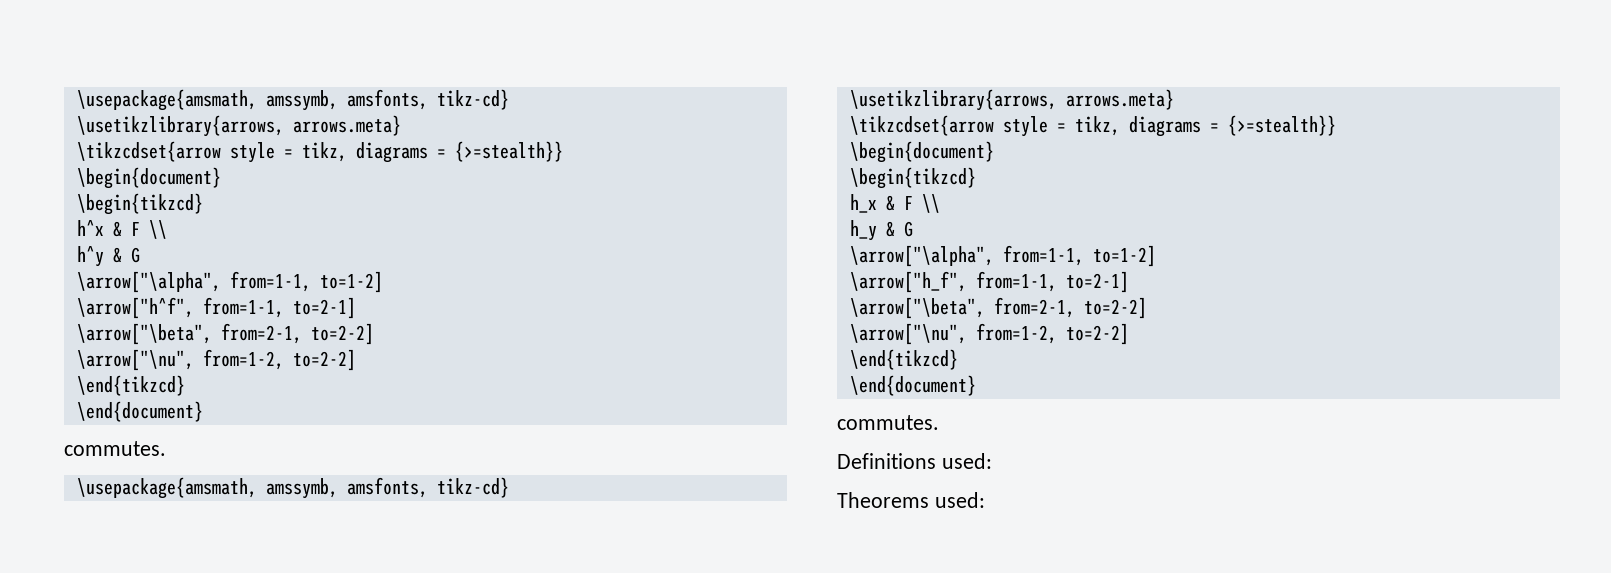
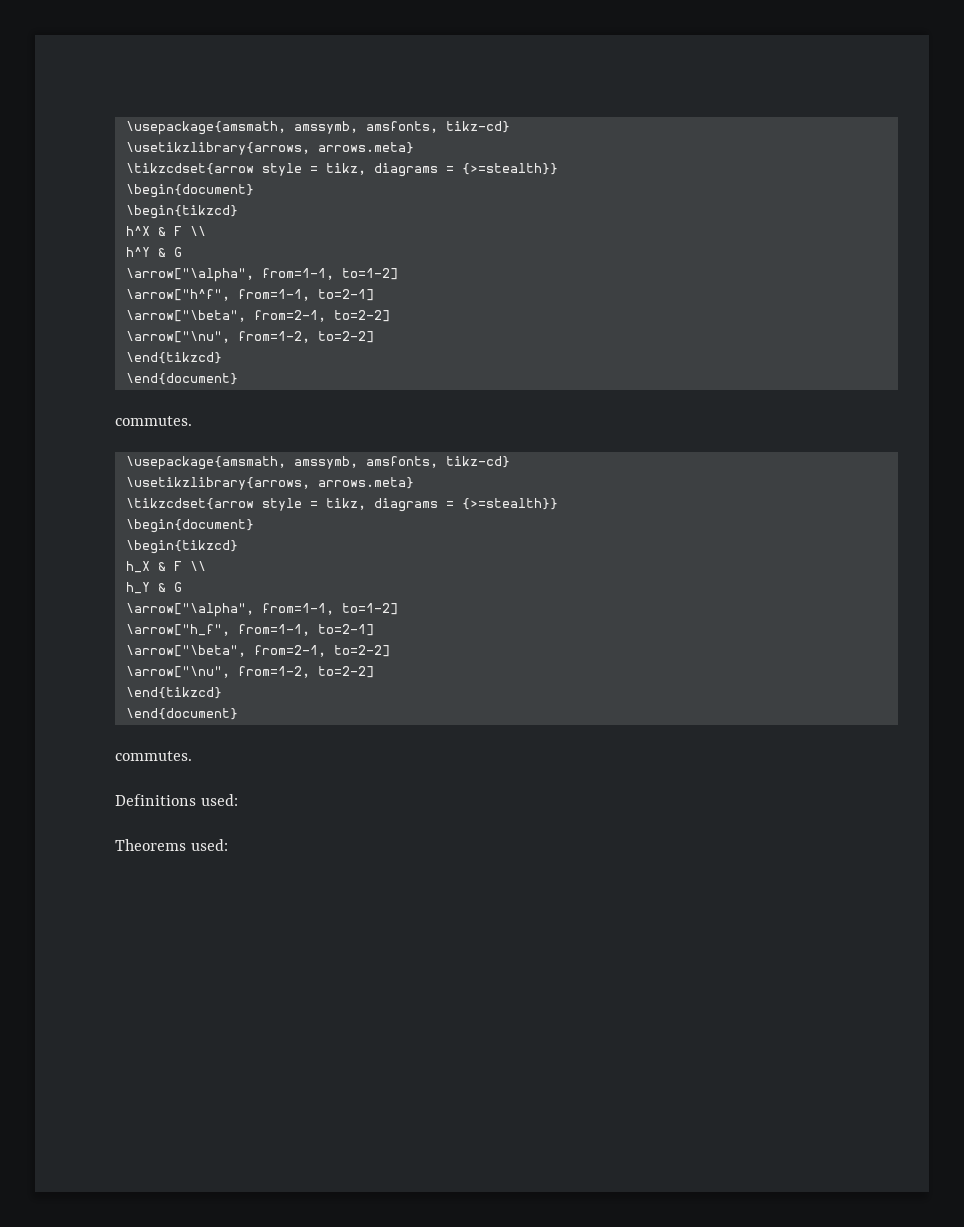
[76,220,167,239] [76,246,104,267] h^x & F \\ // h^y -> [125,226,206,236] [125,247,150,257] h^X & F \\ // h^Y
[849,194,940,213] [849,220,877,241] h_x & F \\ // h_y -> [125,561,206,573] [125,582,150,594] h_X & F \\ // h_Y

